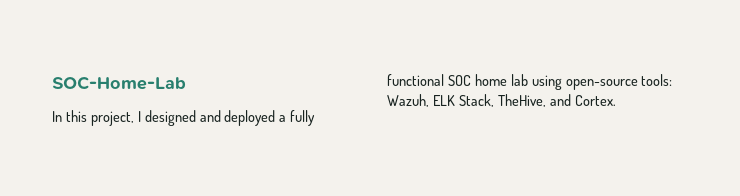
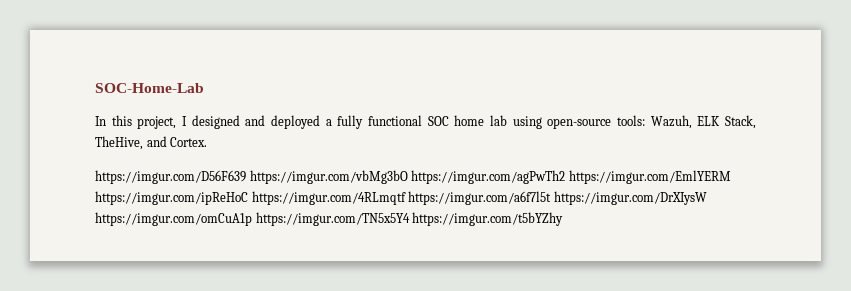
(616, 100) none -> [95,170,731,184] [95,191,707,205] [95,212,564,226] // https://imgur.com/D56F639 https://imgur.com/vbMg3bO https://imgur.com/agPwTh2 https://imgur.com/EmlYERM https://imgur.com/ipReHoC https://imgur.com/4RLmqtf https://imgur.com/a6f7l5t https://imgur.com/DrXIysW https://imgur.com/omCuA1p https://imgur.com/TN5x5Y4 https://imgur.com/t5bYZhy

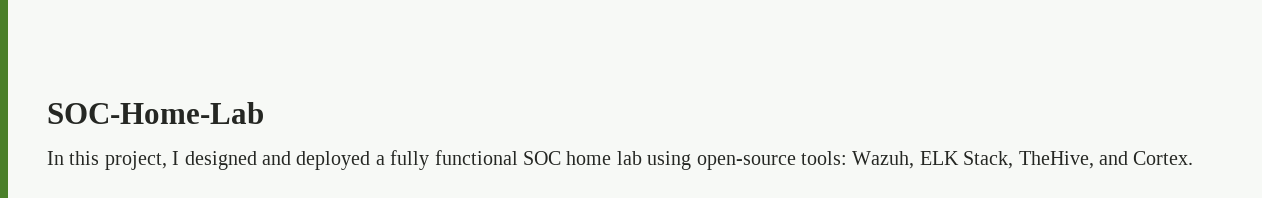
[95,170,731,184] [95,191,707,205] [95,212,564,226] // https://imgur.com/D56F639 https://imgur.com/vbMg3bO https://imgur.com/agPwTh2 https://imgur.com/EmlYERM https://imgur.com/ipReHoC https://imgur.com/4RLmqtf https://imgur.com/a6f7l5t https://imgur.com/DrXIysW https://imgur.com/omCuA1p https://imgur.com/TN5x5Y4 https://imgur.com/t5bYZhy -> (1194, 158) none

